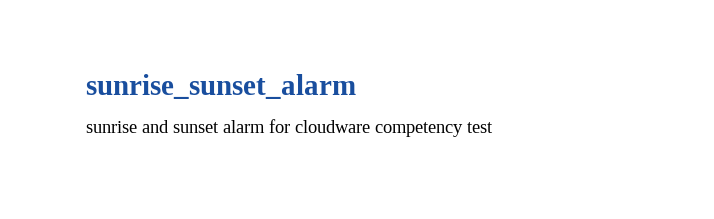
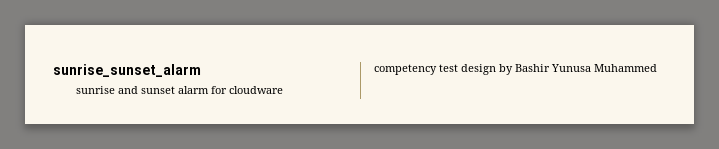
(493, 127) none -> [461,64,657,75] design by Bashir Yunusa Muhammed

